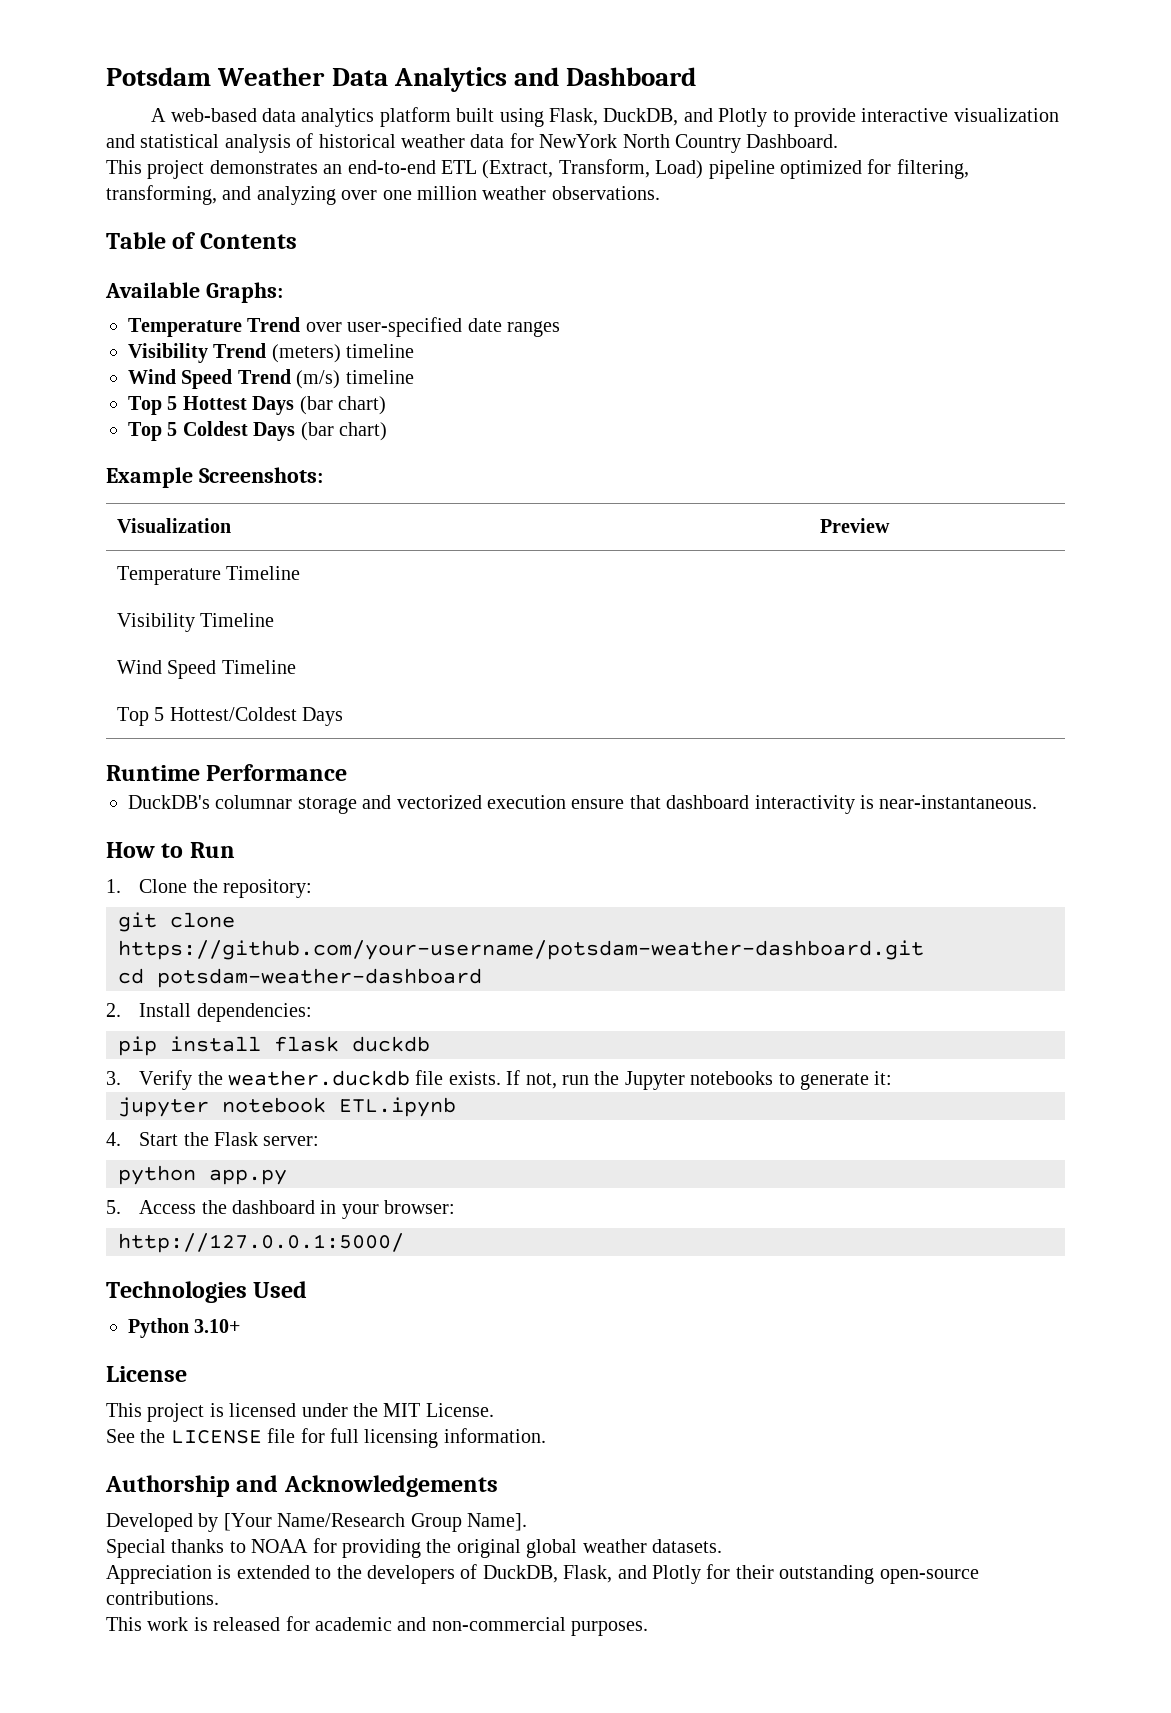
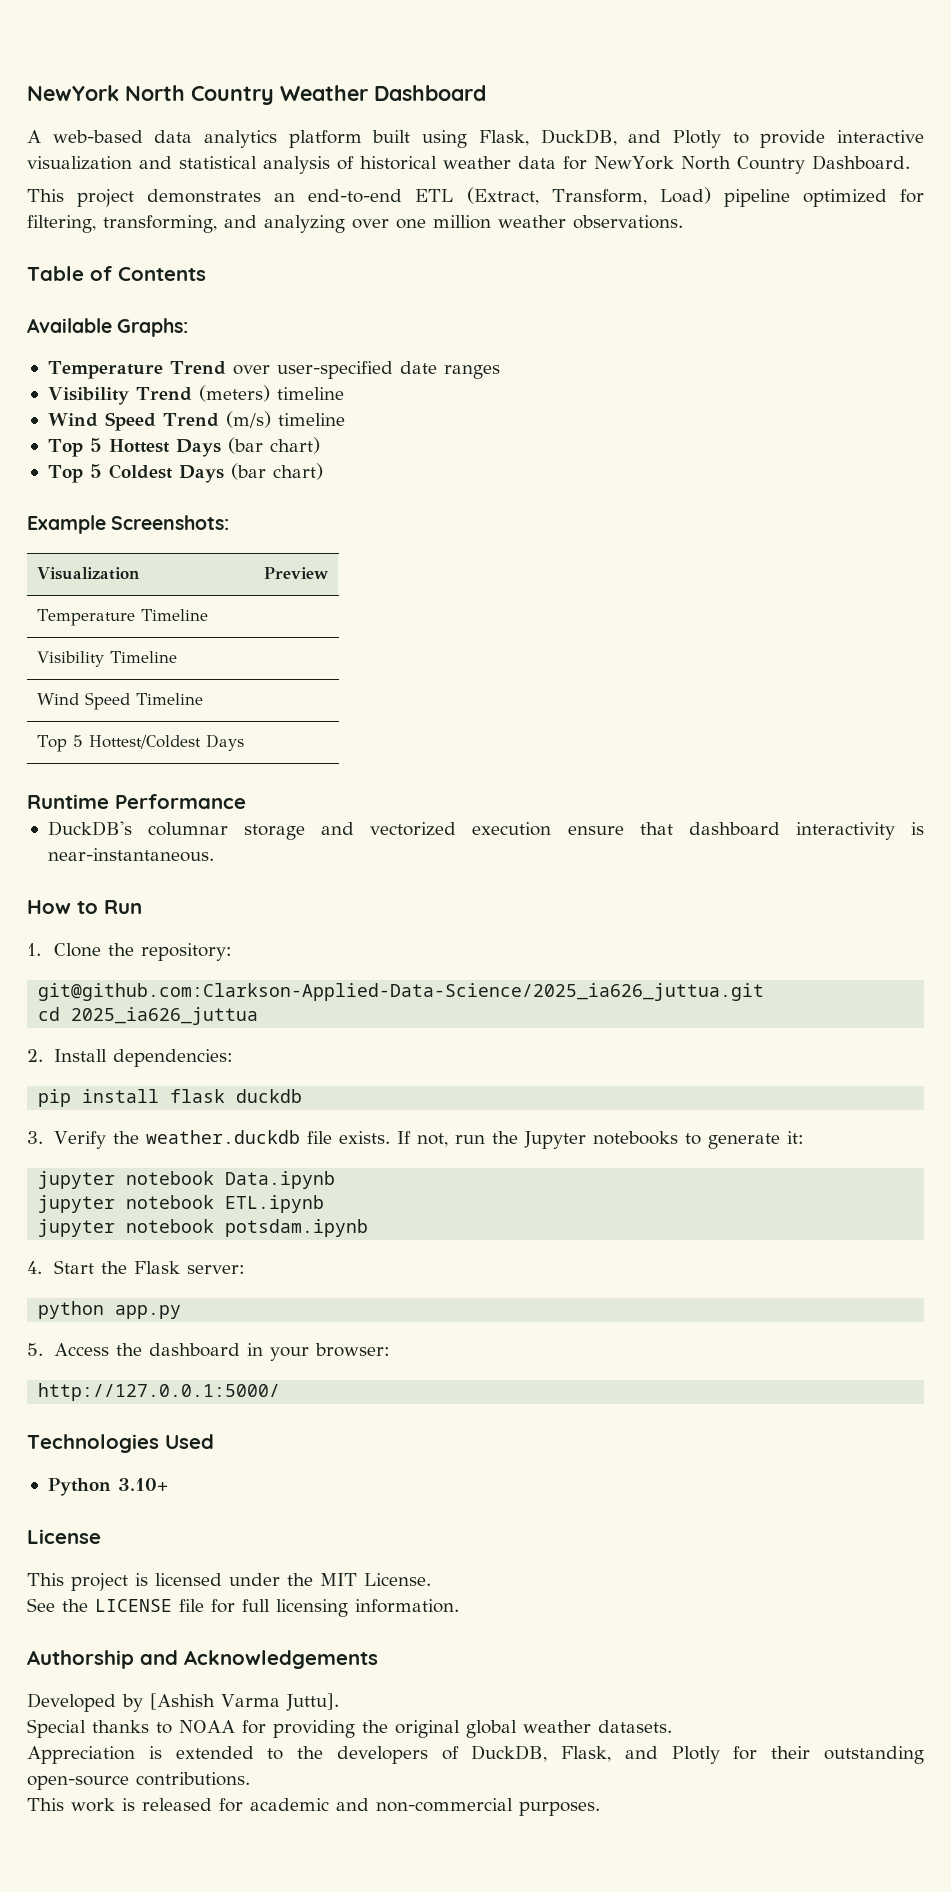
[106,67,560,92] Potsdam Weather Data Analytics and -> [27,85,368,105] NewYork North Country Weather
[118,912,235,932] [118,940,924,960] git clone https://github.com/your-username/potsdam-weather-dashboard.git -> [38,983,765,1001] git@github.com:Clarkson-Applied-Data-Science/2025_ia626_juttua.git
[157,968,482,988] potsdam-weather-dashboard -> [71,1007,259,1025] 2025_ia626_juttua
(893, 1078) none -> [38,1171,336,1189] // jupyter notebook Data.ipynb
(456, 1107) none -> [38,1219,369,1237] // jupyter notebook potsdam.ipynb
[223,1513,527,1532] [Your Name/Research Group Name]. -> [150,1693,339,1711] [Ashish Varma Juttu].

